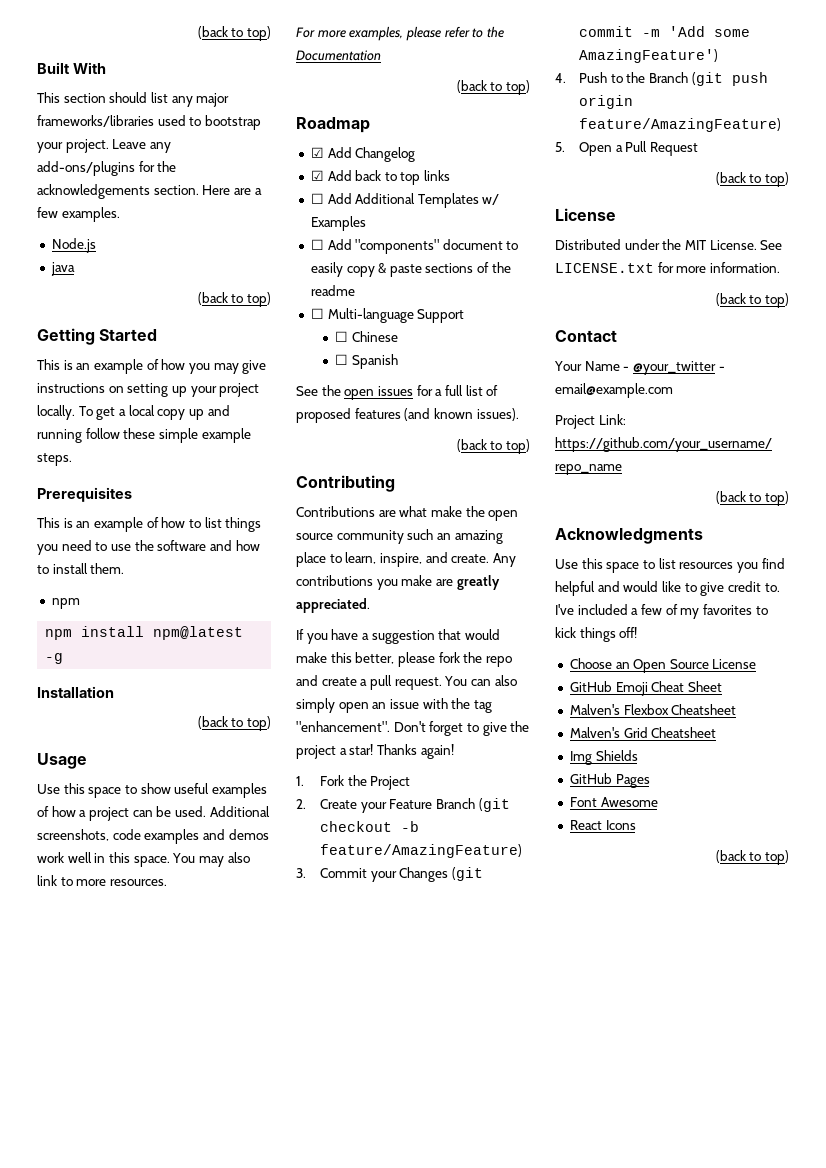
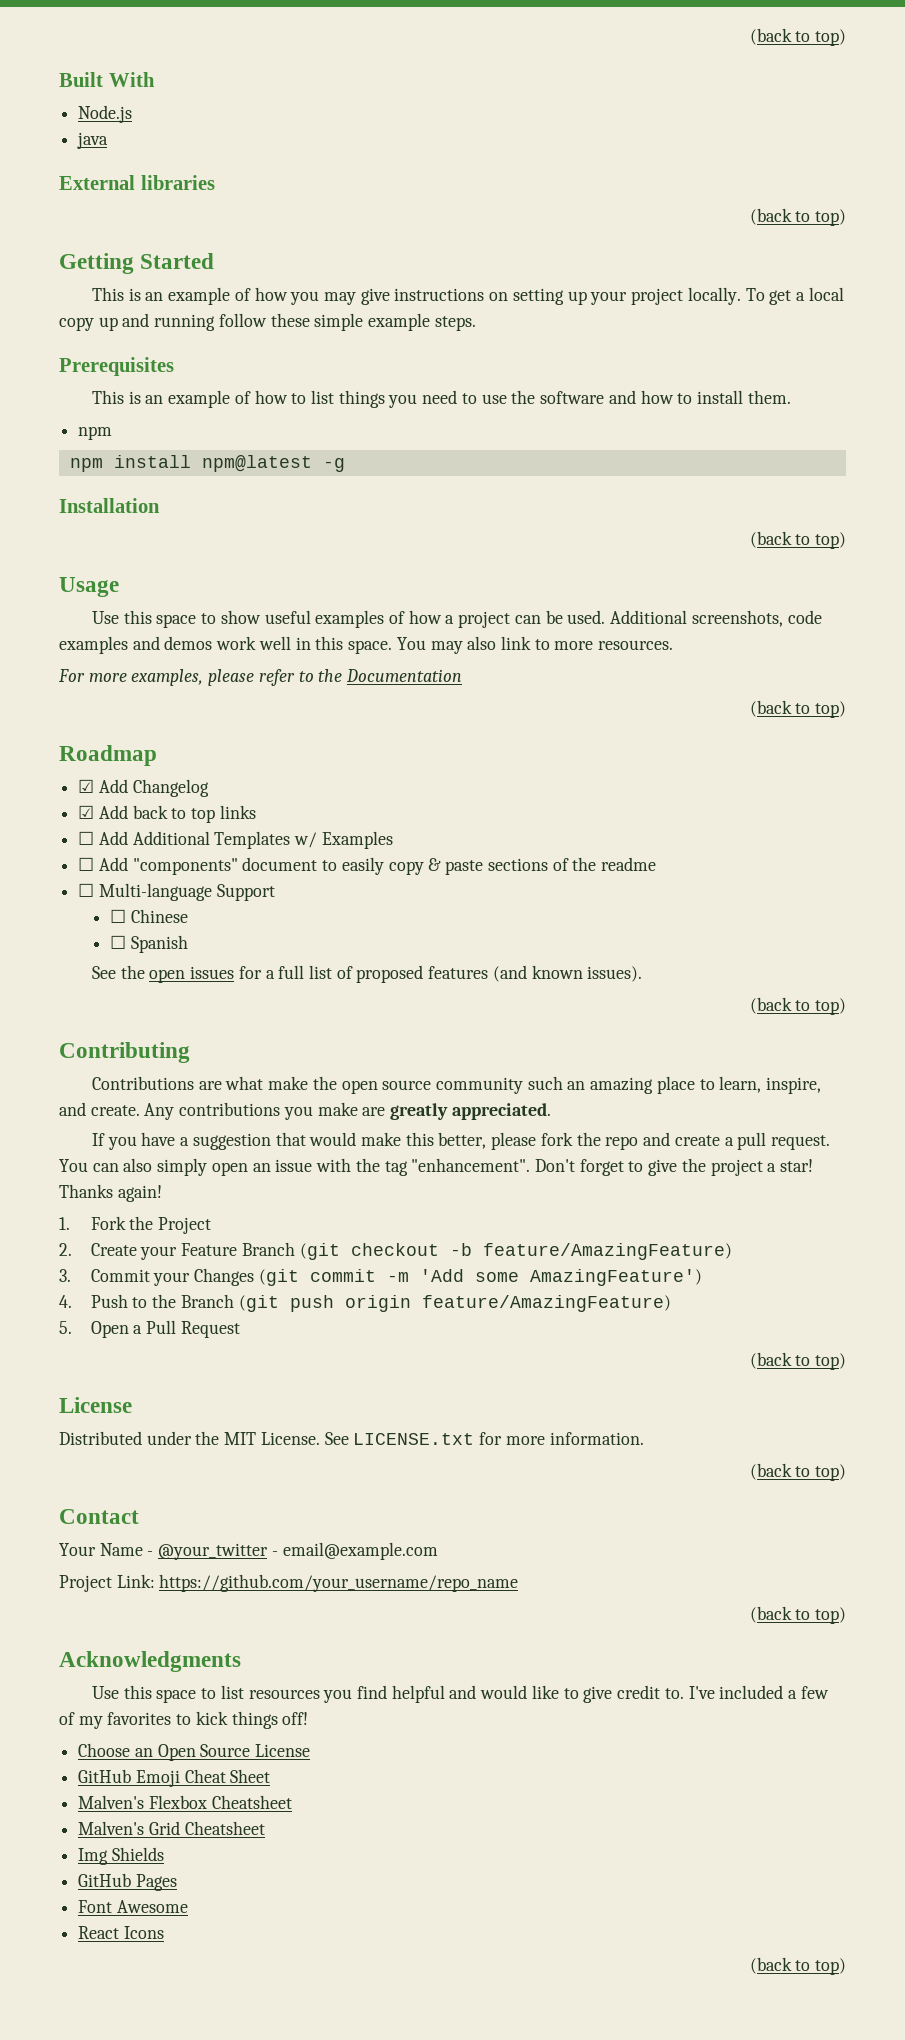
[37,92,230,107] [37,115,261,130] [37,139,171,153] [37,161,177,176] [37,184,262,199] [37,207,120,222] // This section should list any major frameworks/libraries used to bootstrap your project. Leave any add-ons/plugins for the acknowledgements section. Here are a few examples. -> (155, 79) none
(75, 269) none -> [59,175,215,190] // External libraries

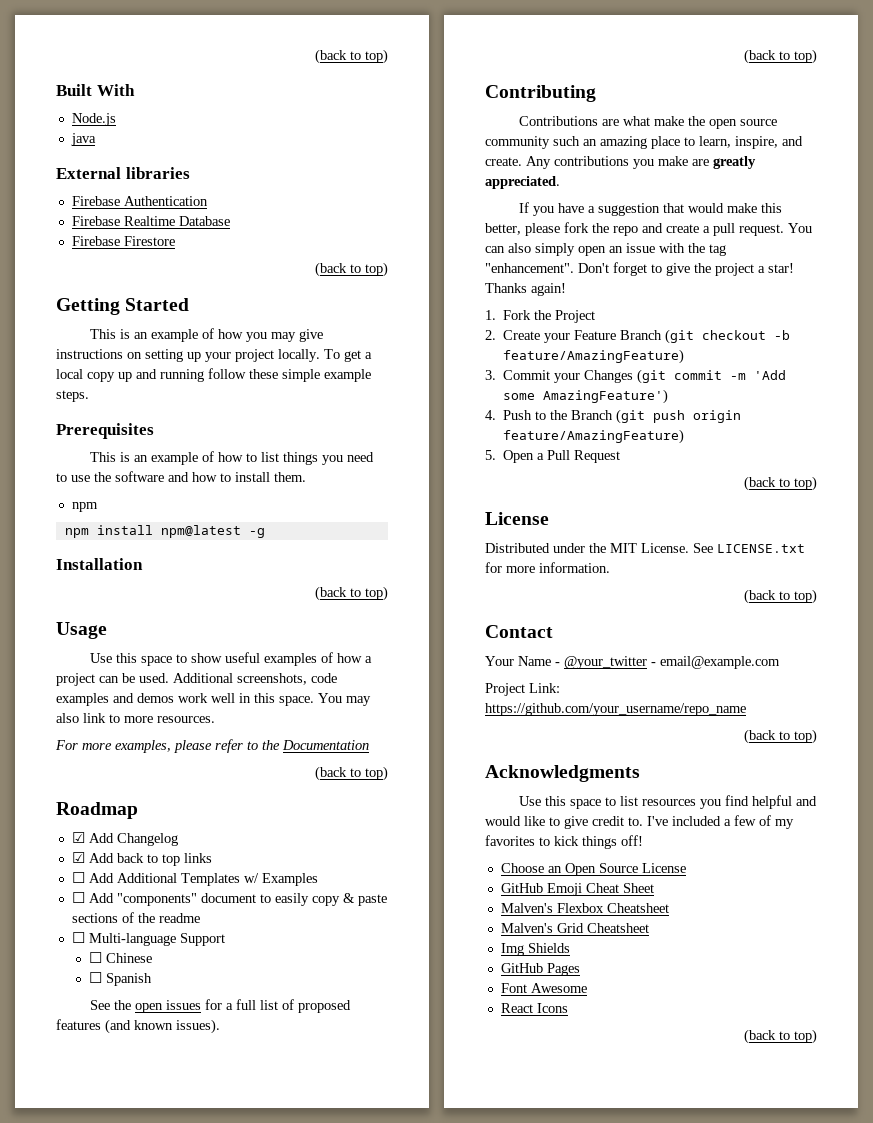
(215, 182) none -> [71,196,208,206] [71,216,230,226] [71,236,175,246] // Firebase Authentication // Firebase Realtime Database // Firebase Firestore

